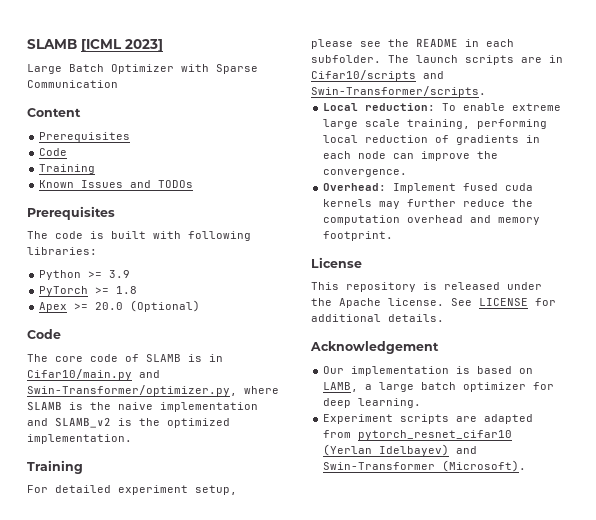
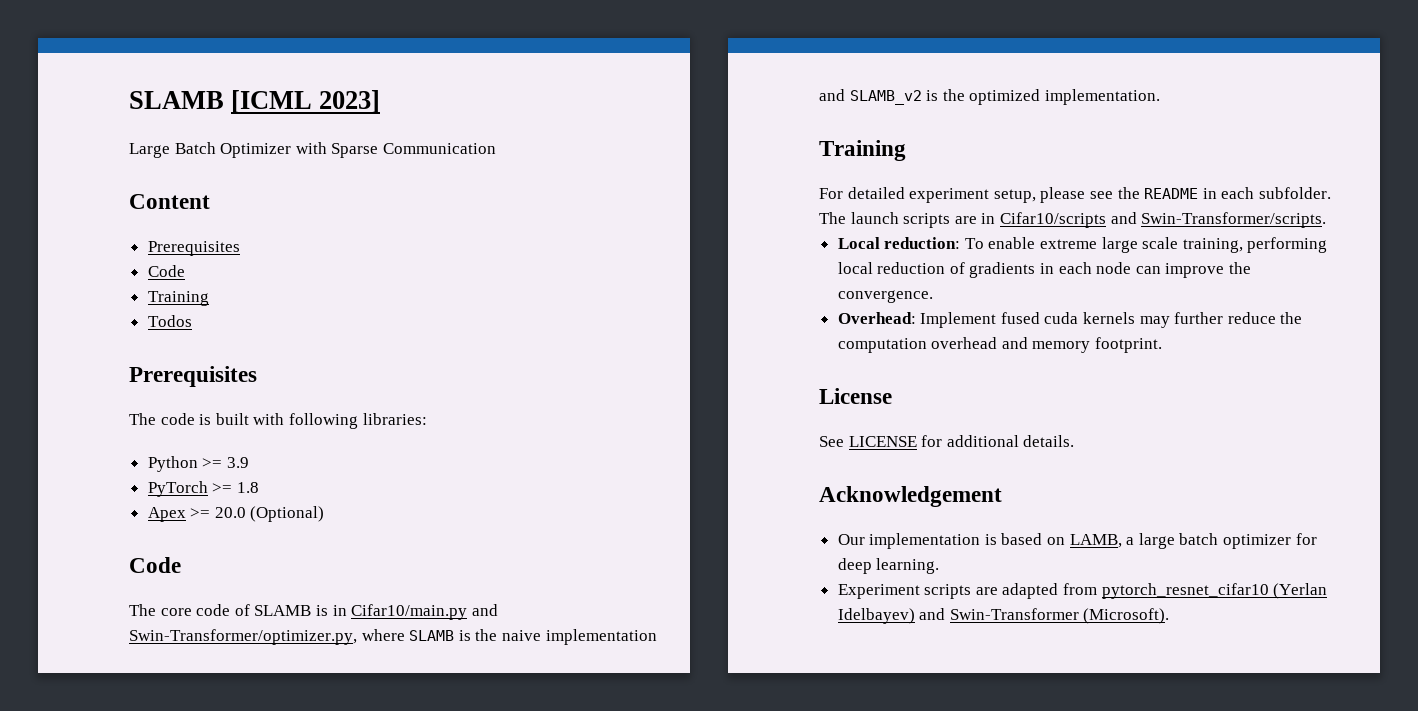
[39,180,194,188] Known Issues and TODOs -> [147,315,192,327] Todos
[311,282,542,292] [311,298,444,308] This repository is released under the Apache license. -> (892, 396) none

